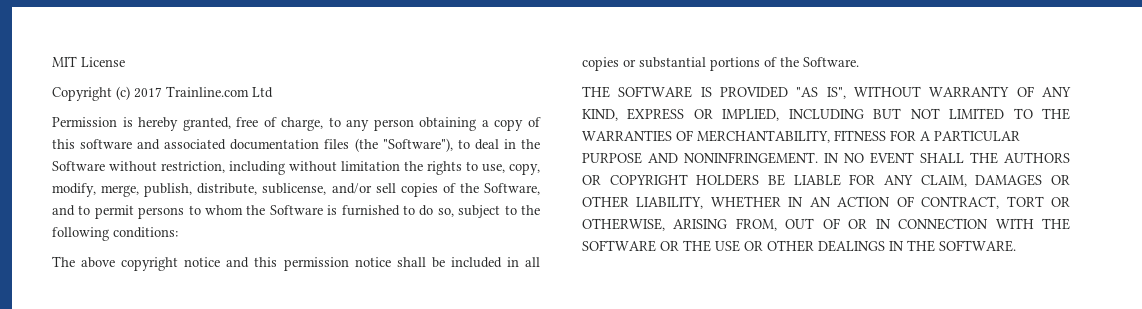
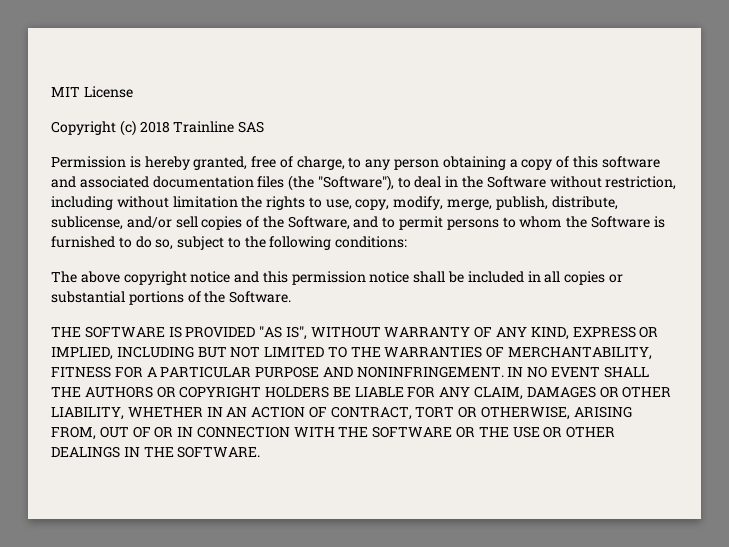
[134,86,273,98] 2017 Trainline.com Ltd -> [139,121,265,133] 2018 Trainline SAS

